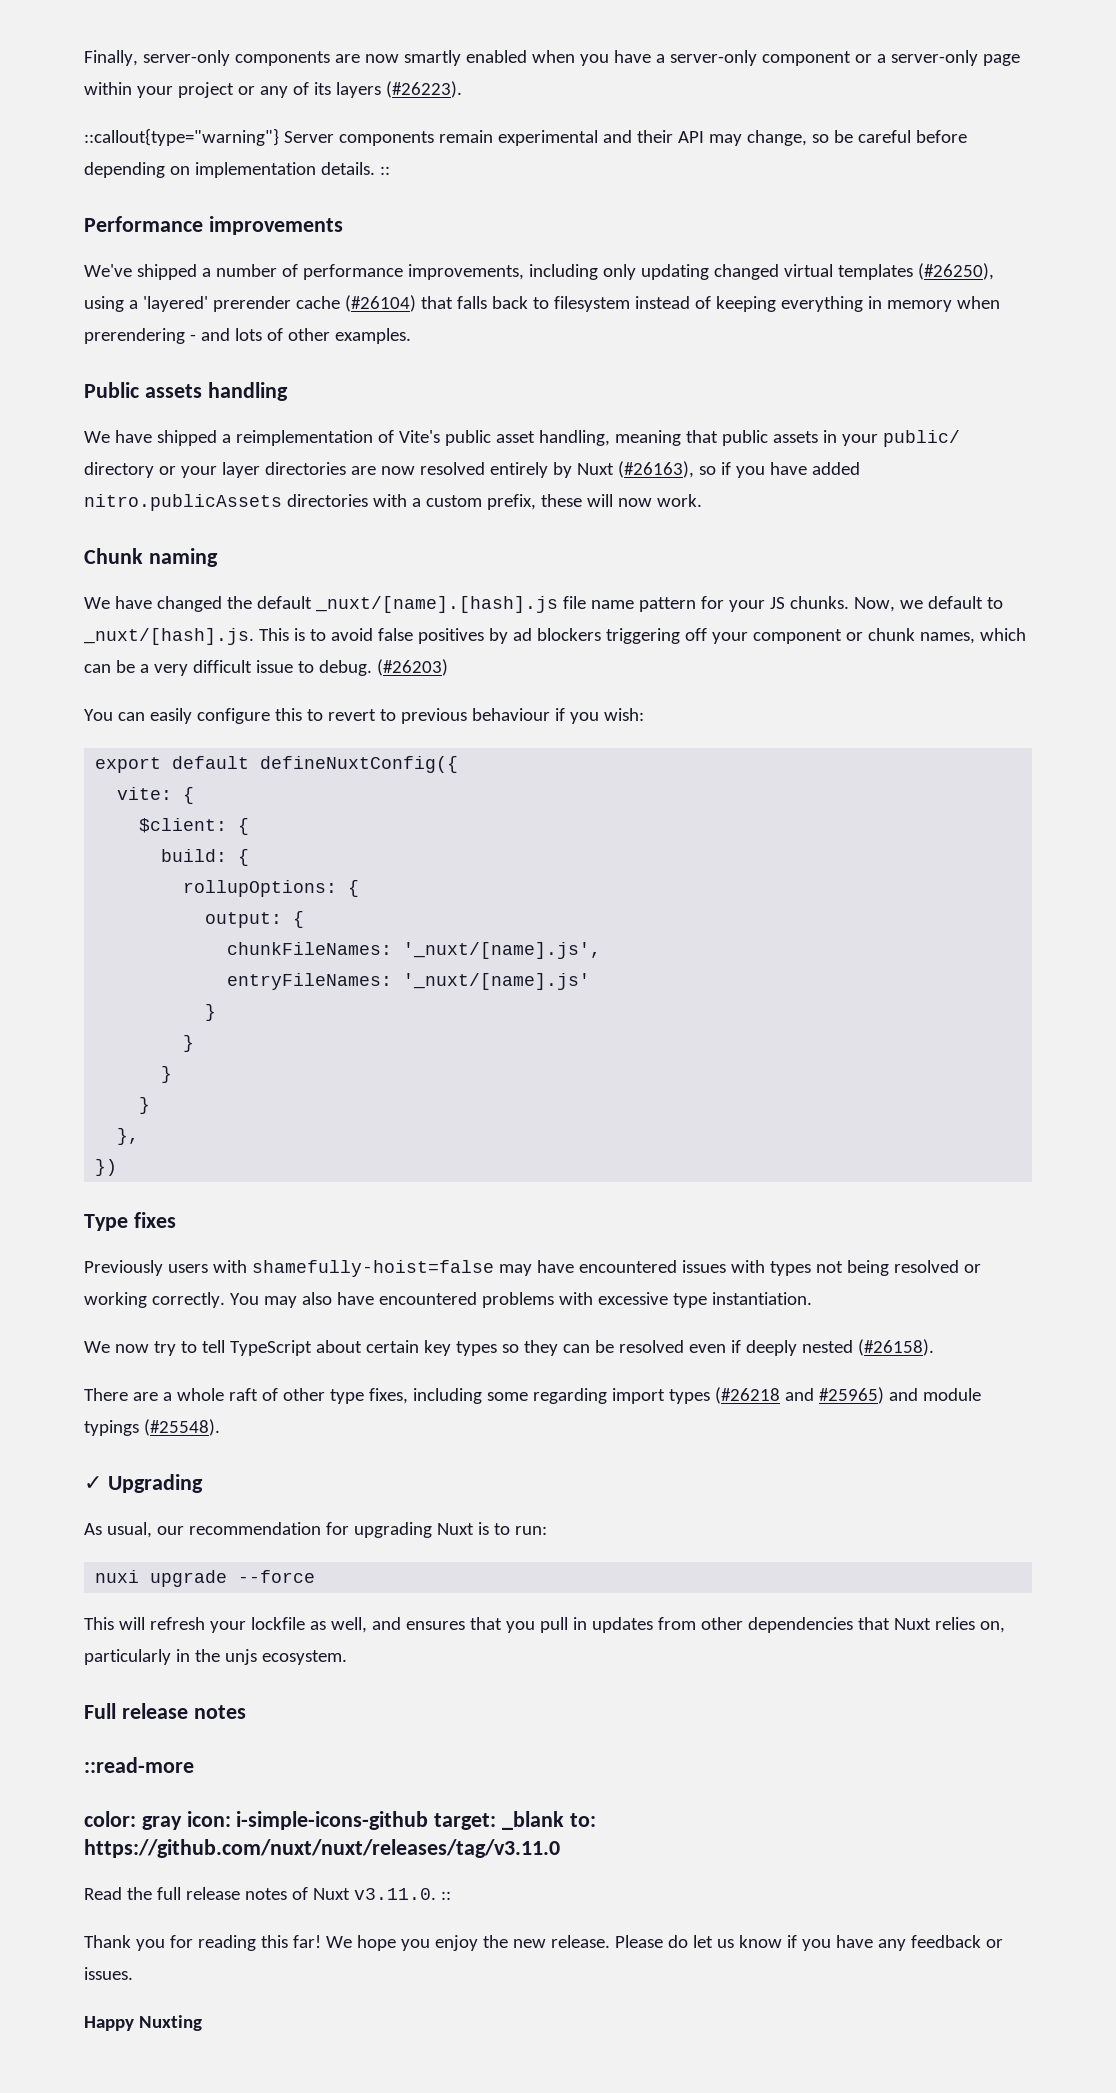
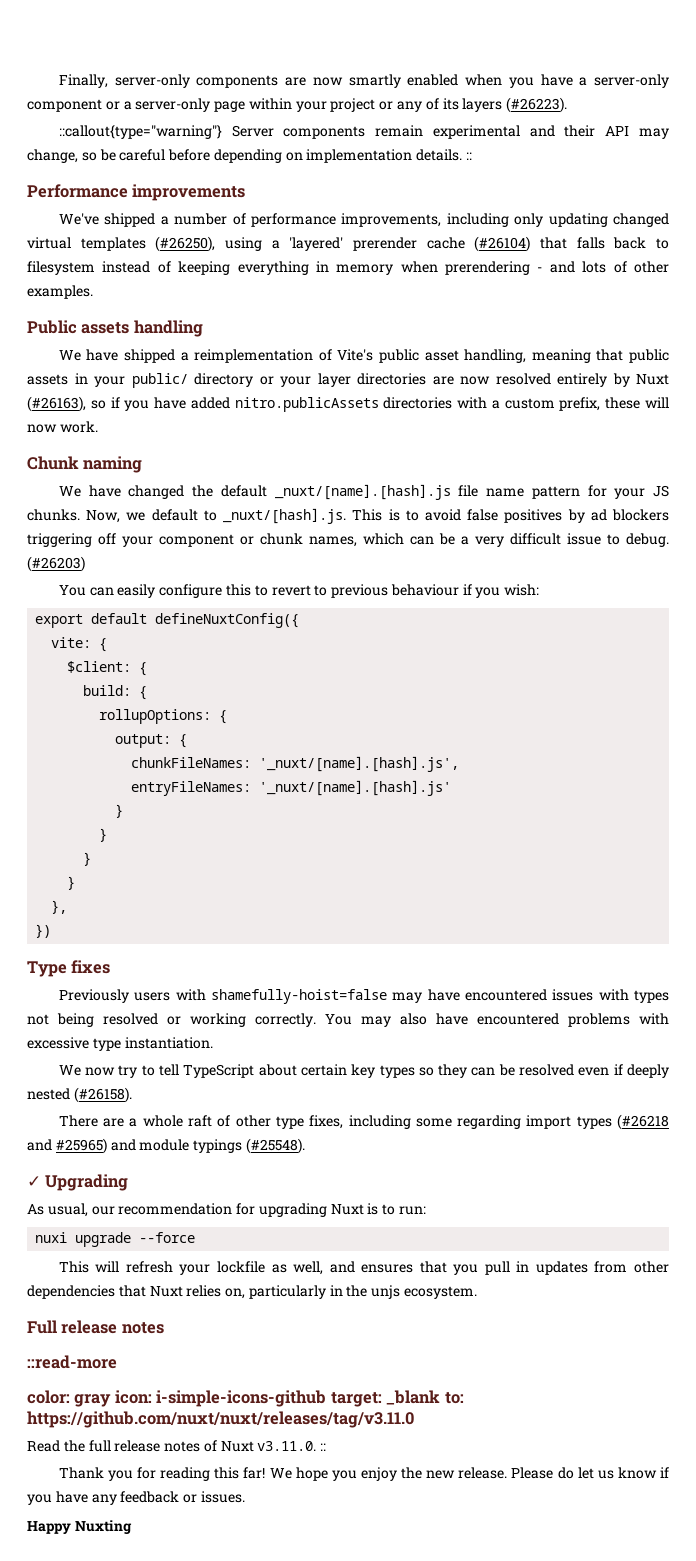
[403,942,602,959] '_nuxt/[name].js', -> [259,756,460,772] '_nuxt/[name].[hash].js',
[403,973,591,990] '_nuxt/[name].js' -> [259,780,452,796] '_nuxt/[name].[hash].js'

